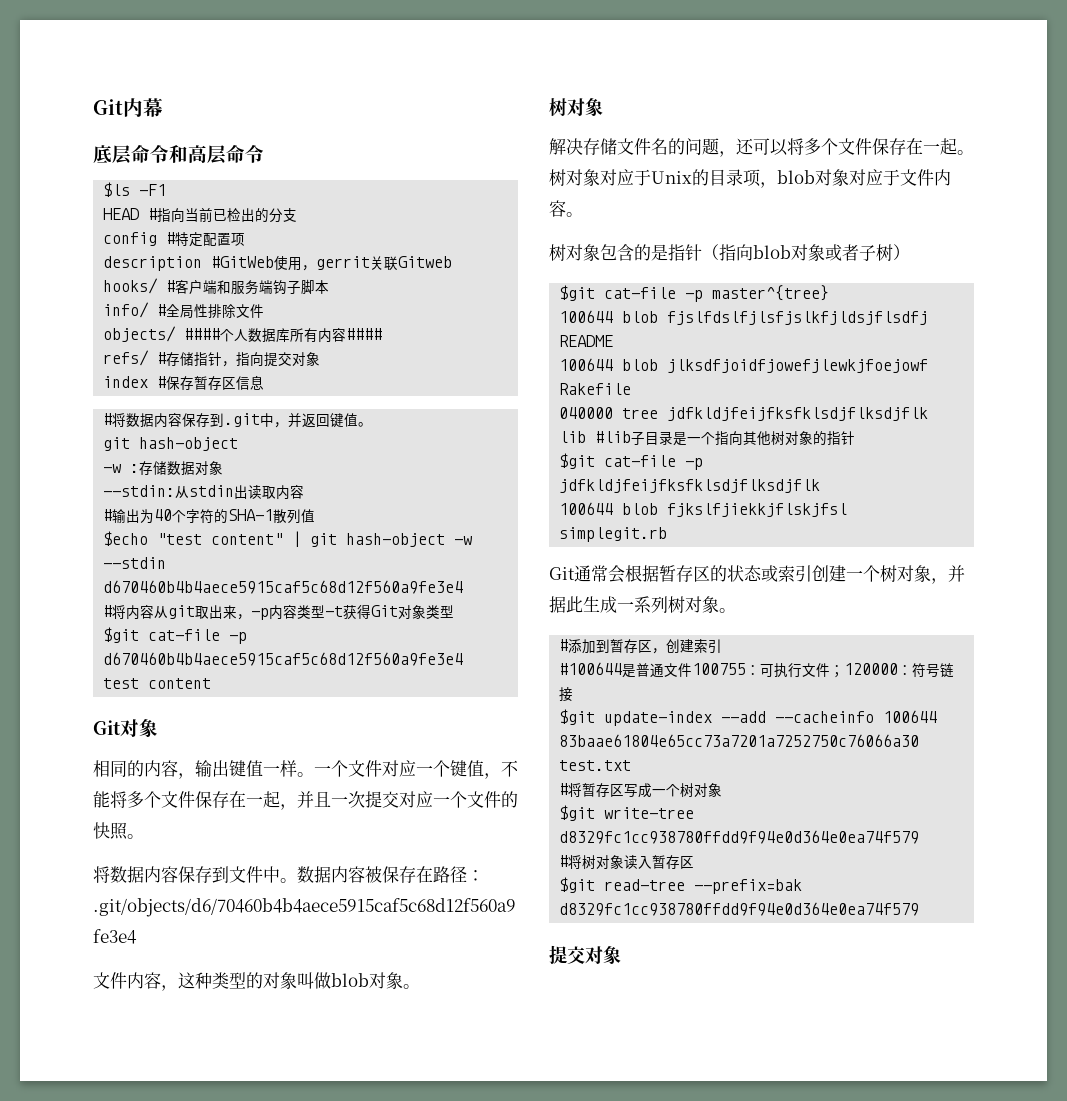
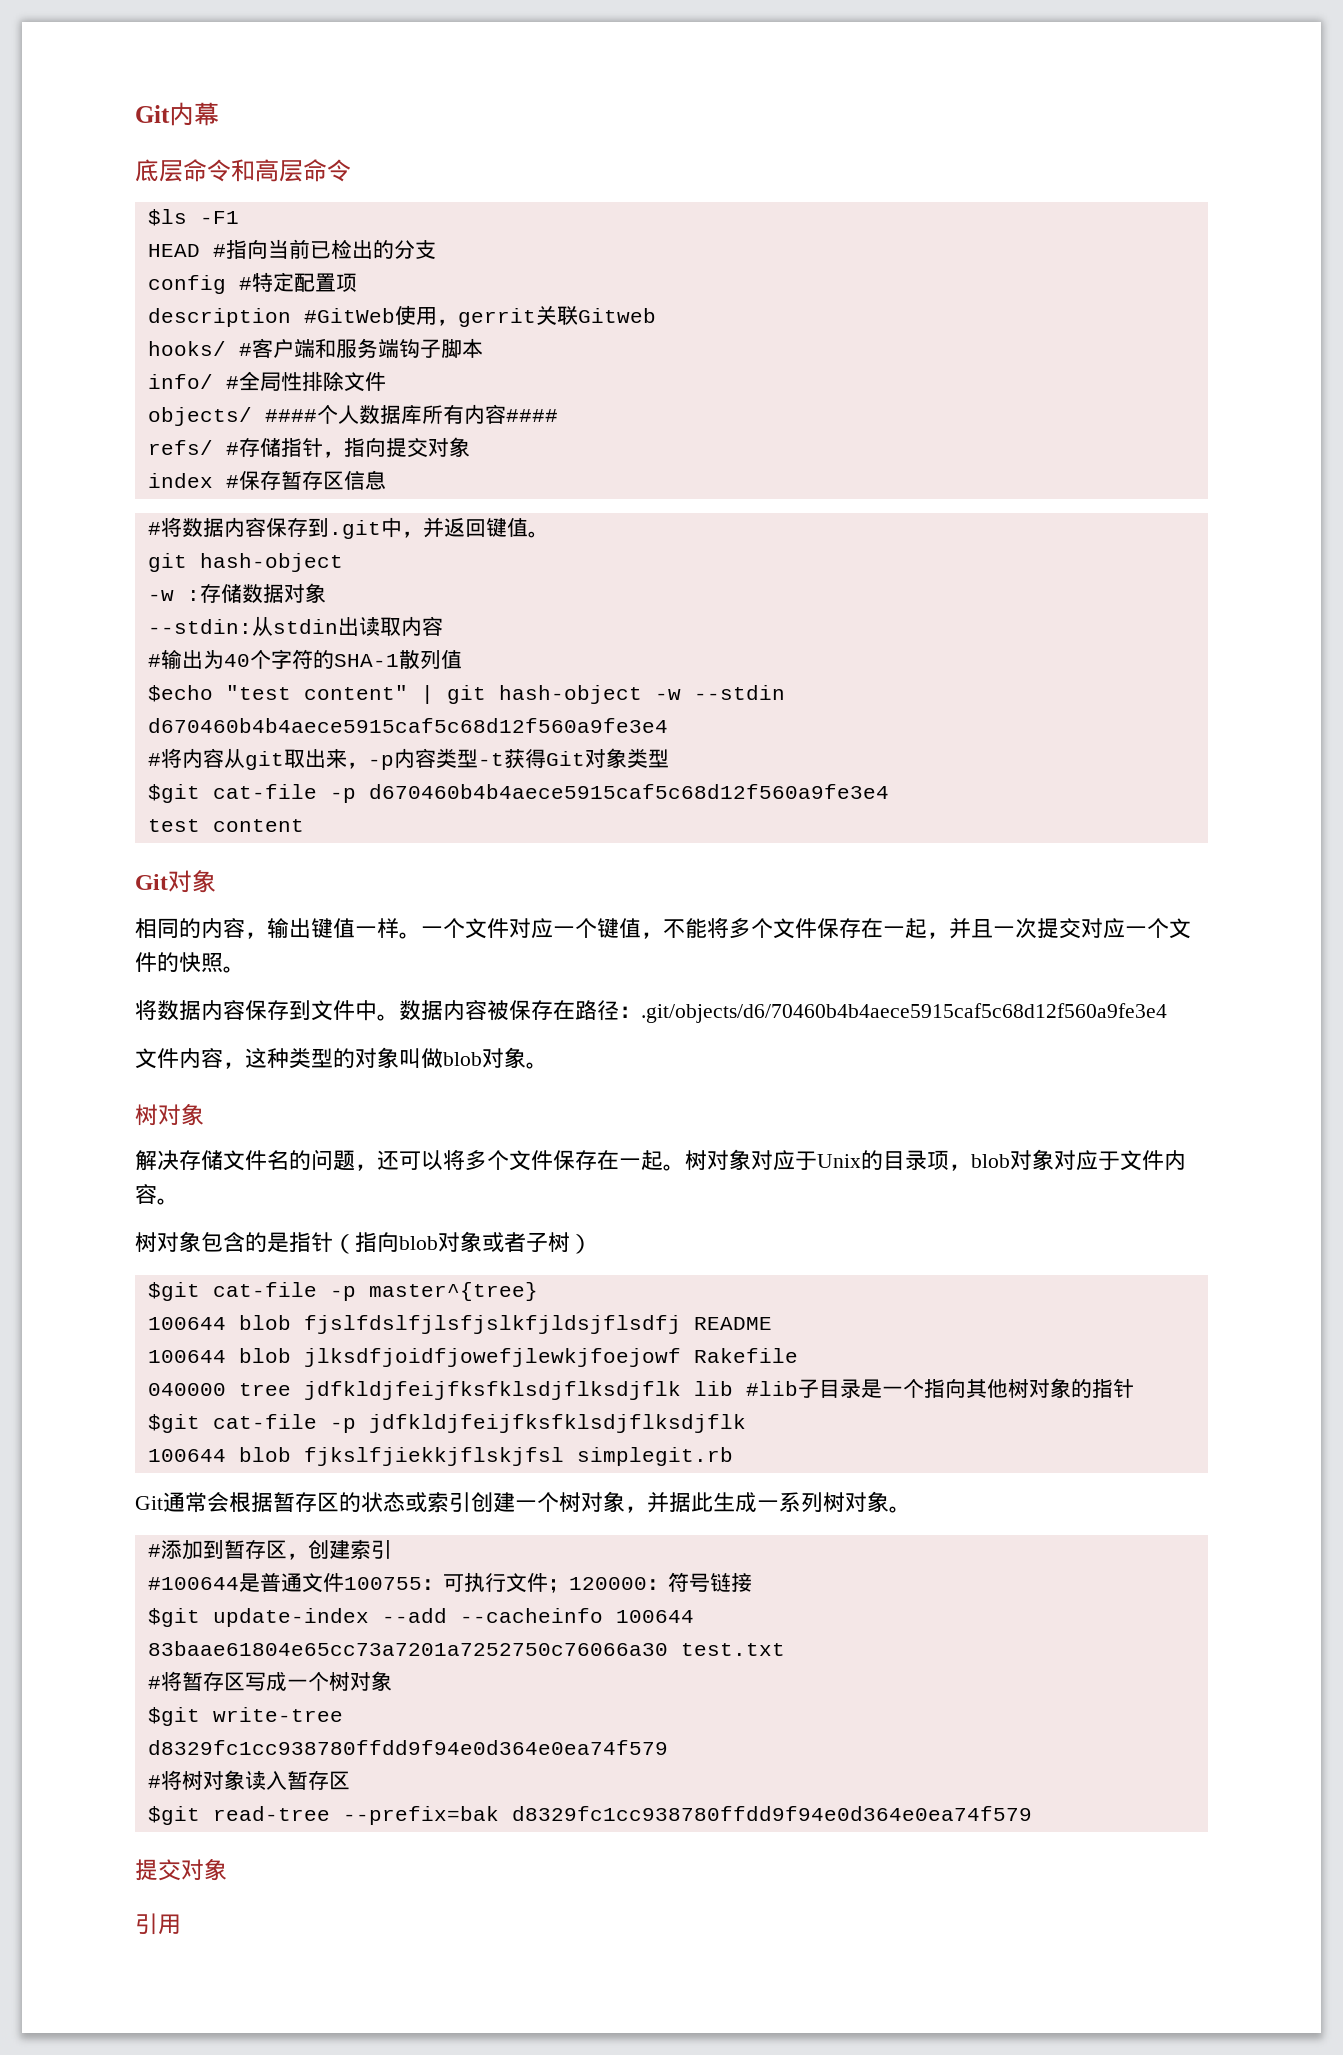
(621, 955) none -> [135,1913,181,1935] // 引用

